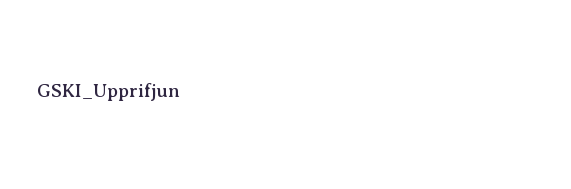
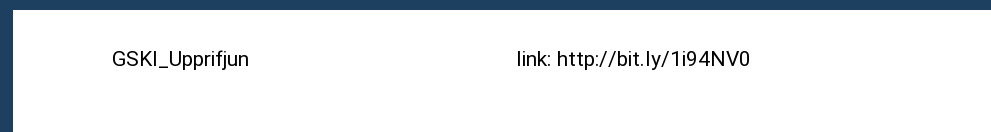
(180, 92) none -> [516,51,751,70] // link: http://bit.ly/1i94NV0

